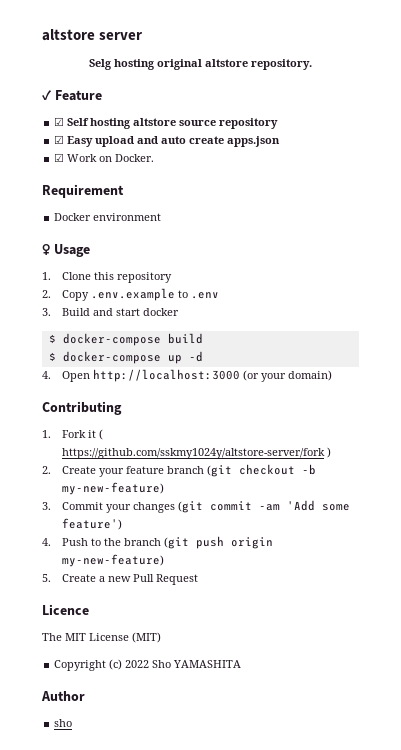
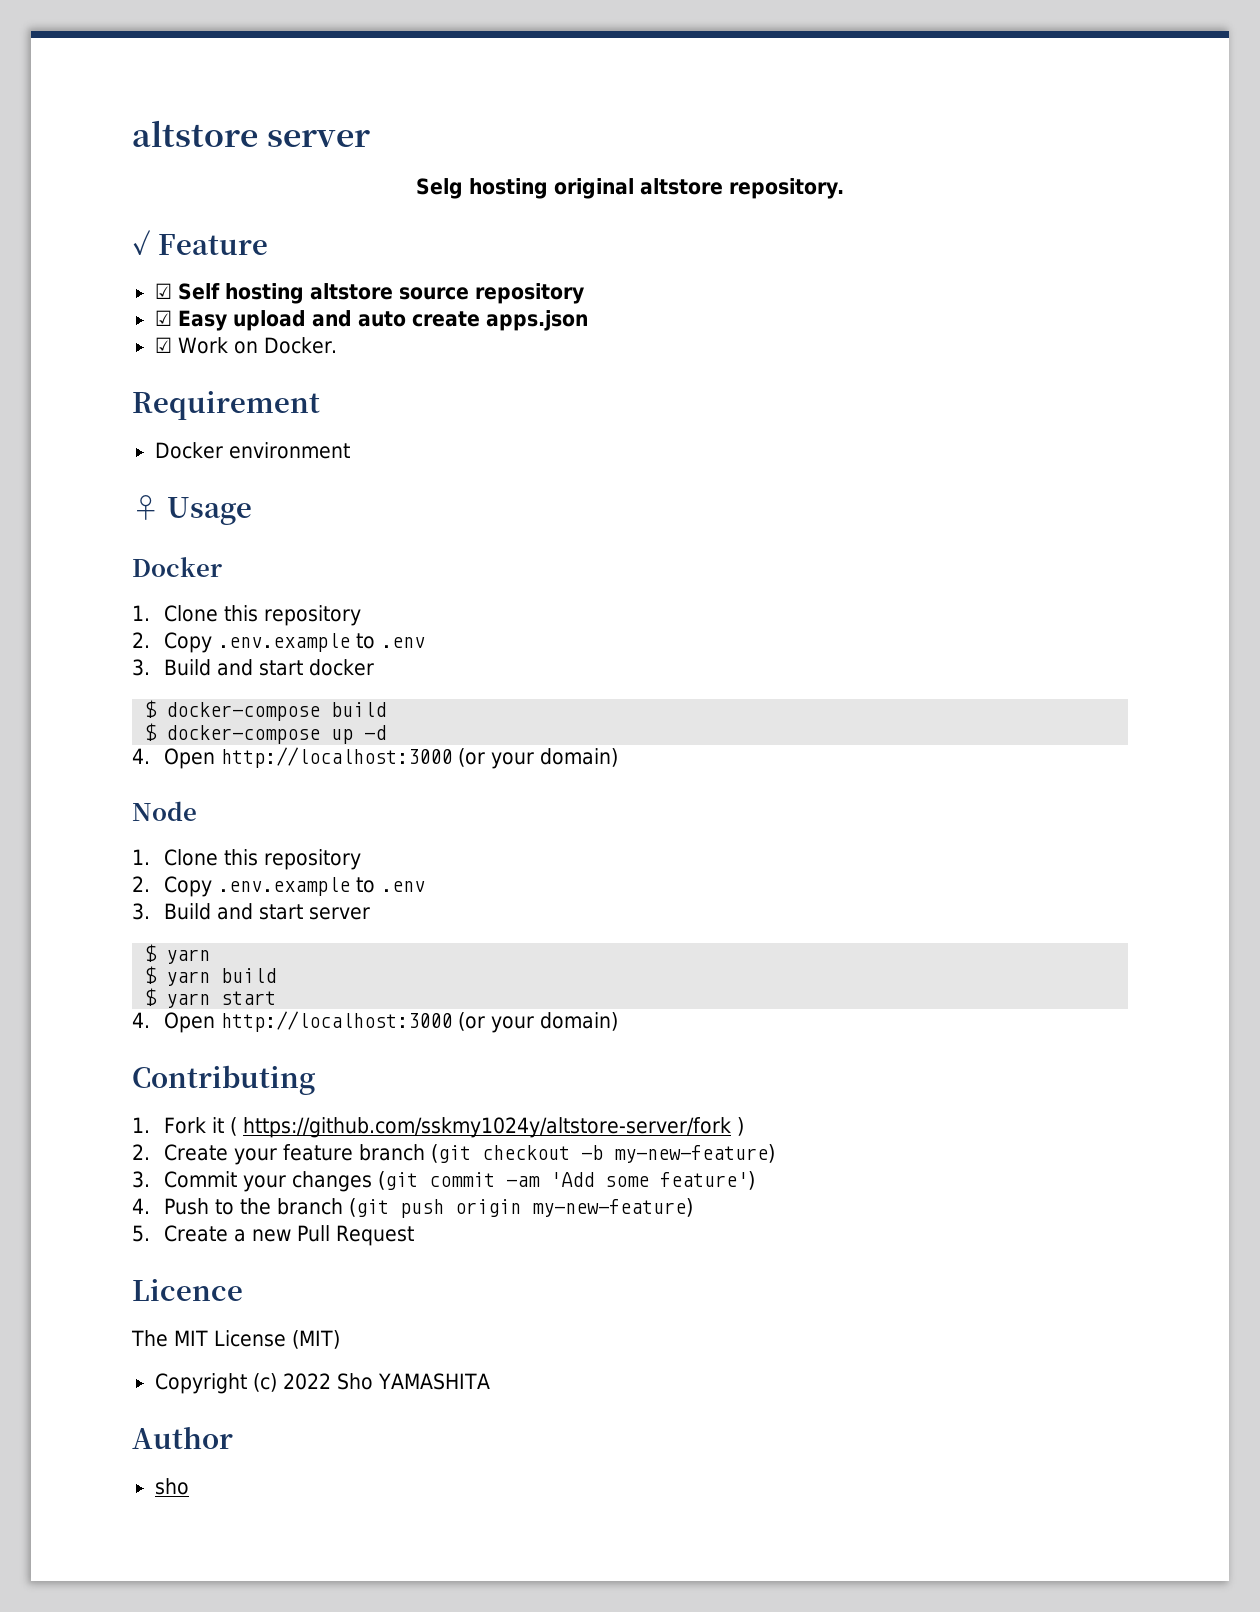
(90, 250) none -> [132,557,222,577] // Docker
(332, 375) none -> [132,801,197,821] [132,849,362,870] [132,876,426,897] [132,903,371,920] [144,944,211,964] [144,966,277,986] [144,988,277,1008] [132,1011,619,1033] // Node // 1. Clone this repository // 2. Copy .env.example to .env // 3. Build and start server // $ yarn // $ yarn build // $ yarn start // 4. Open http://localhost:3000 (or your domain)

